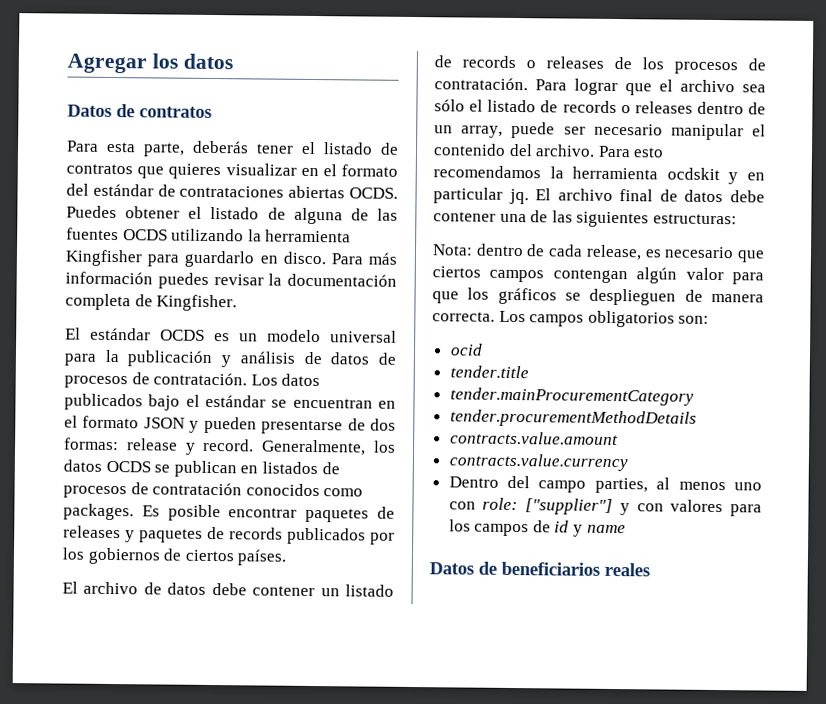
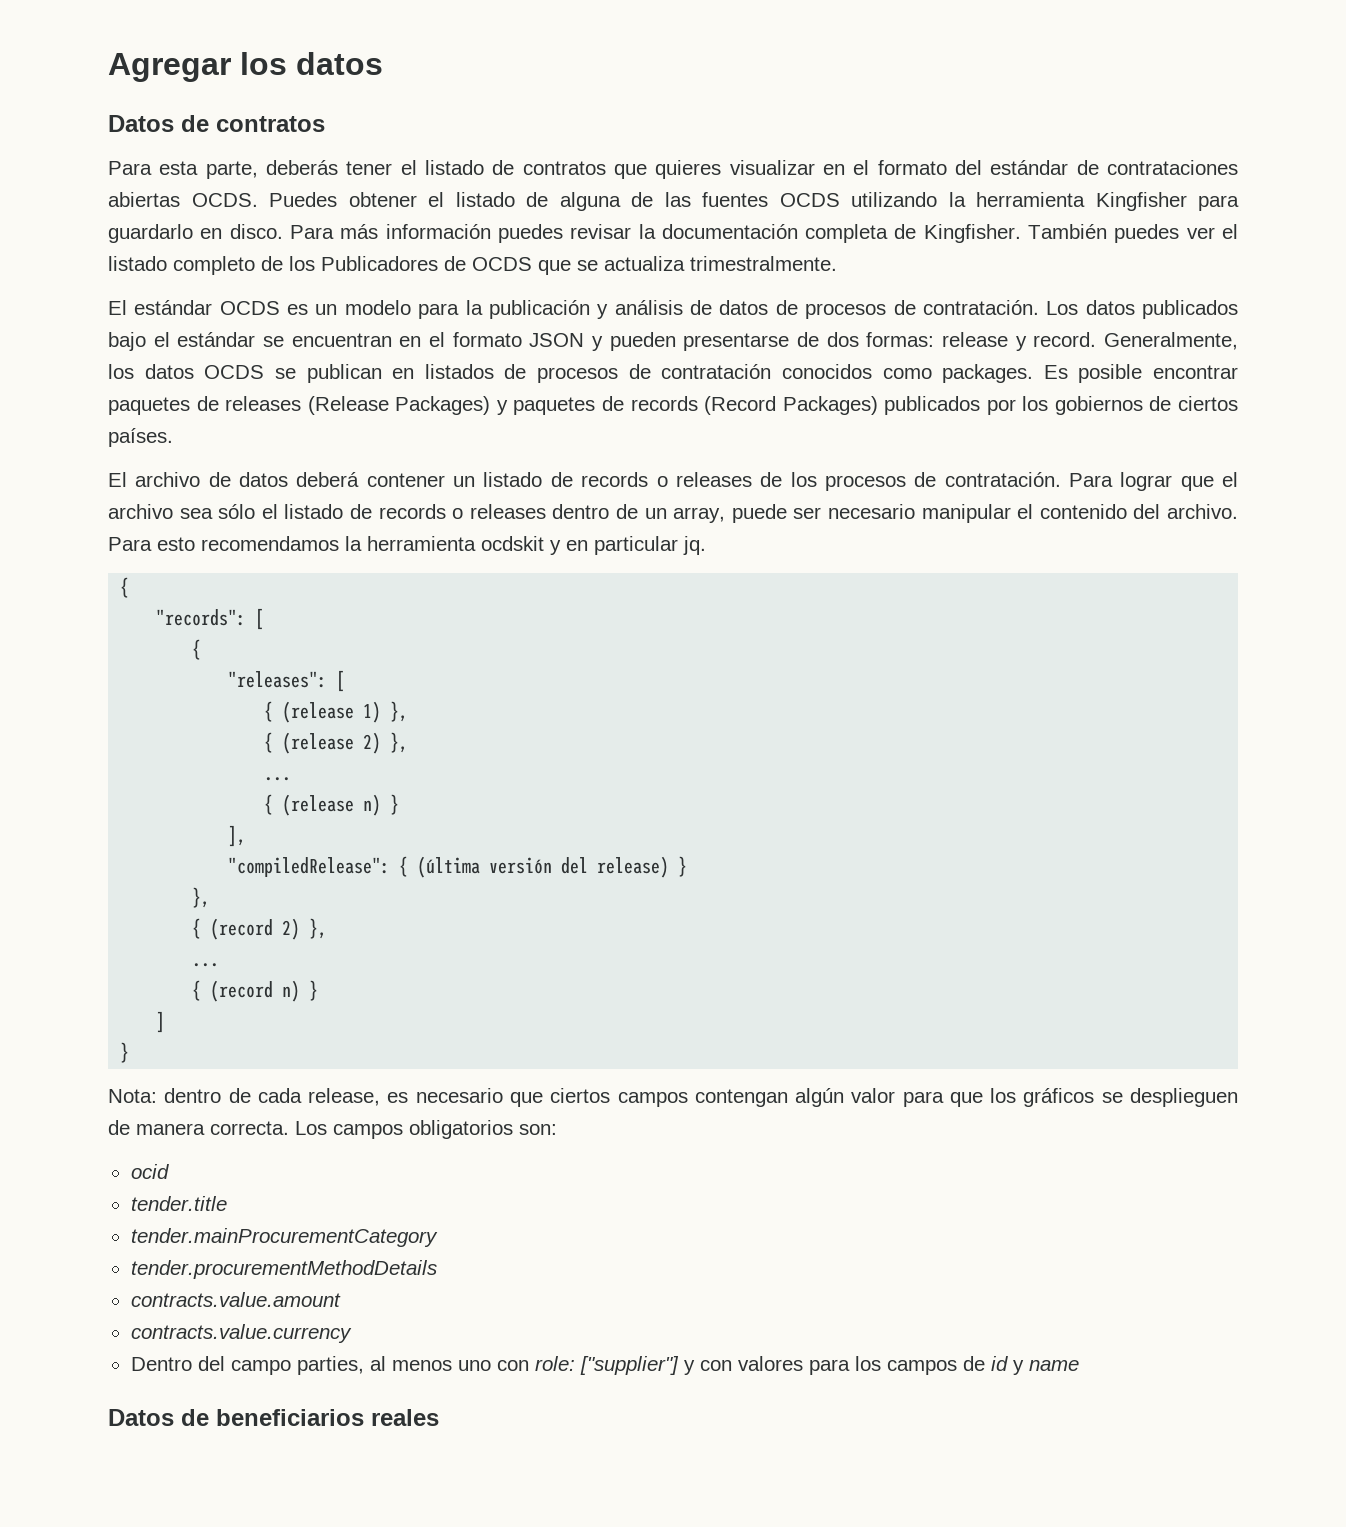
(238, 303) none -> [1028,224,1238,243] [108,256,837,275] También puedes ver el listado completo de los Publicadores de OCDS que se actualiza trimestralmente.
[330,330,397,343] universal -> (411, 307) none
(121, 532) none -> [307,396,491,415] (Release Packages)
(283, 533) none -> [704,396,878,415] (Record Packages)
[211,583,247,596] debe -> [296,472,360,487] deberá
[535,188,765,203] [433,210,737,228] El archivo final de datos debe contener una de las siguientes estructuras: -> [120,577,130,598] [156,608,265,630] [192,639,202,660] [228,670,346,692] [264,701,409,723] [264,732,409,754] [264,777,292,781] [264,794,400,816] [228,825,247,847] [228,856,688,878] [192,887,211,908] [192,918,328,940] [192,963,220,967] [192,980,319,1002] [156,1011,166,1033] [120,1042,130,1063] // { // "records": [ // { // "releases": [ // { (release 1) }, // { (release 2) }, // ... // { (release n) } // ], // "compiledRelease": { (última versión del release) } // }, // { (record 2) }, // ... // { (record n) } // ] // }

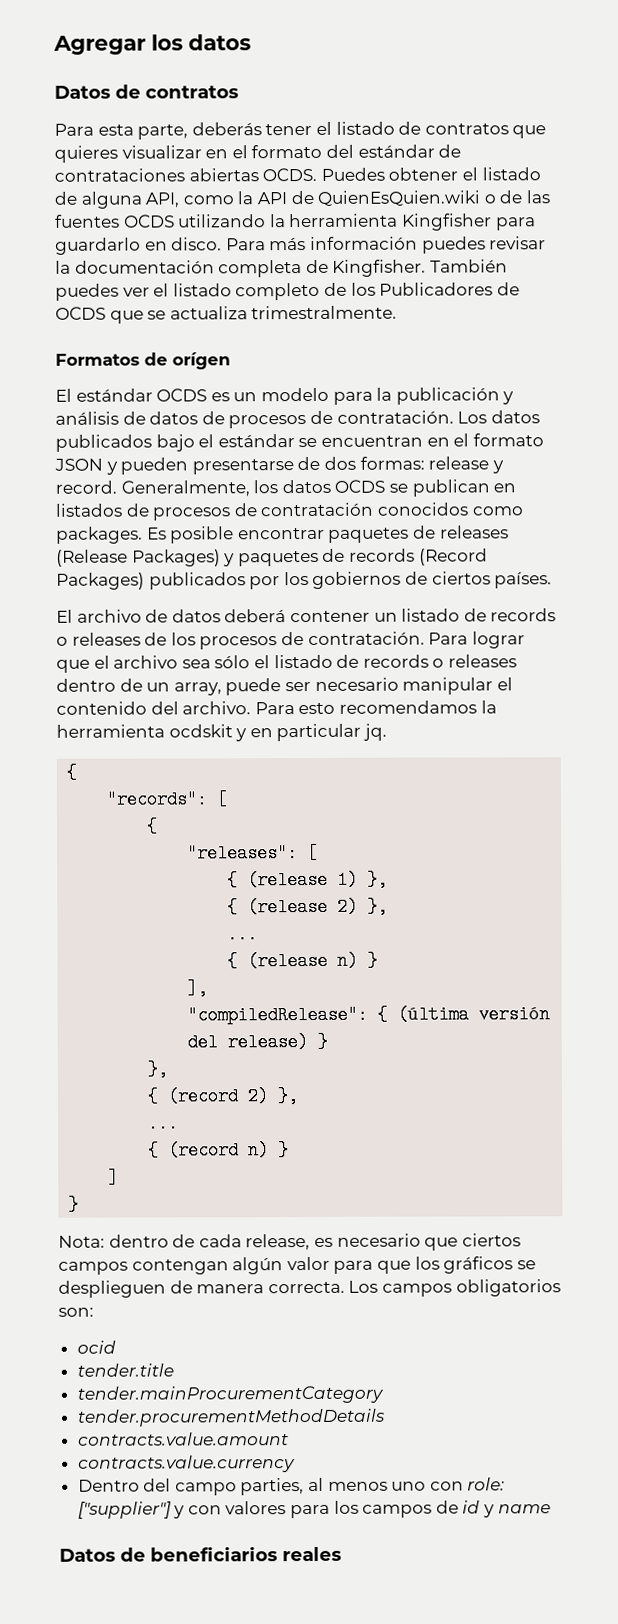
(621, 201) none -> [145,190,496,208] API, como la API de QuienEsQuien.wiki o
(837, 263) none -> [55,352,231,370] // Formatos de orígen

